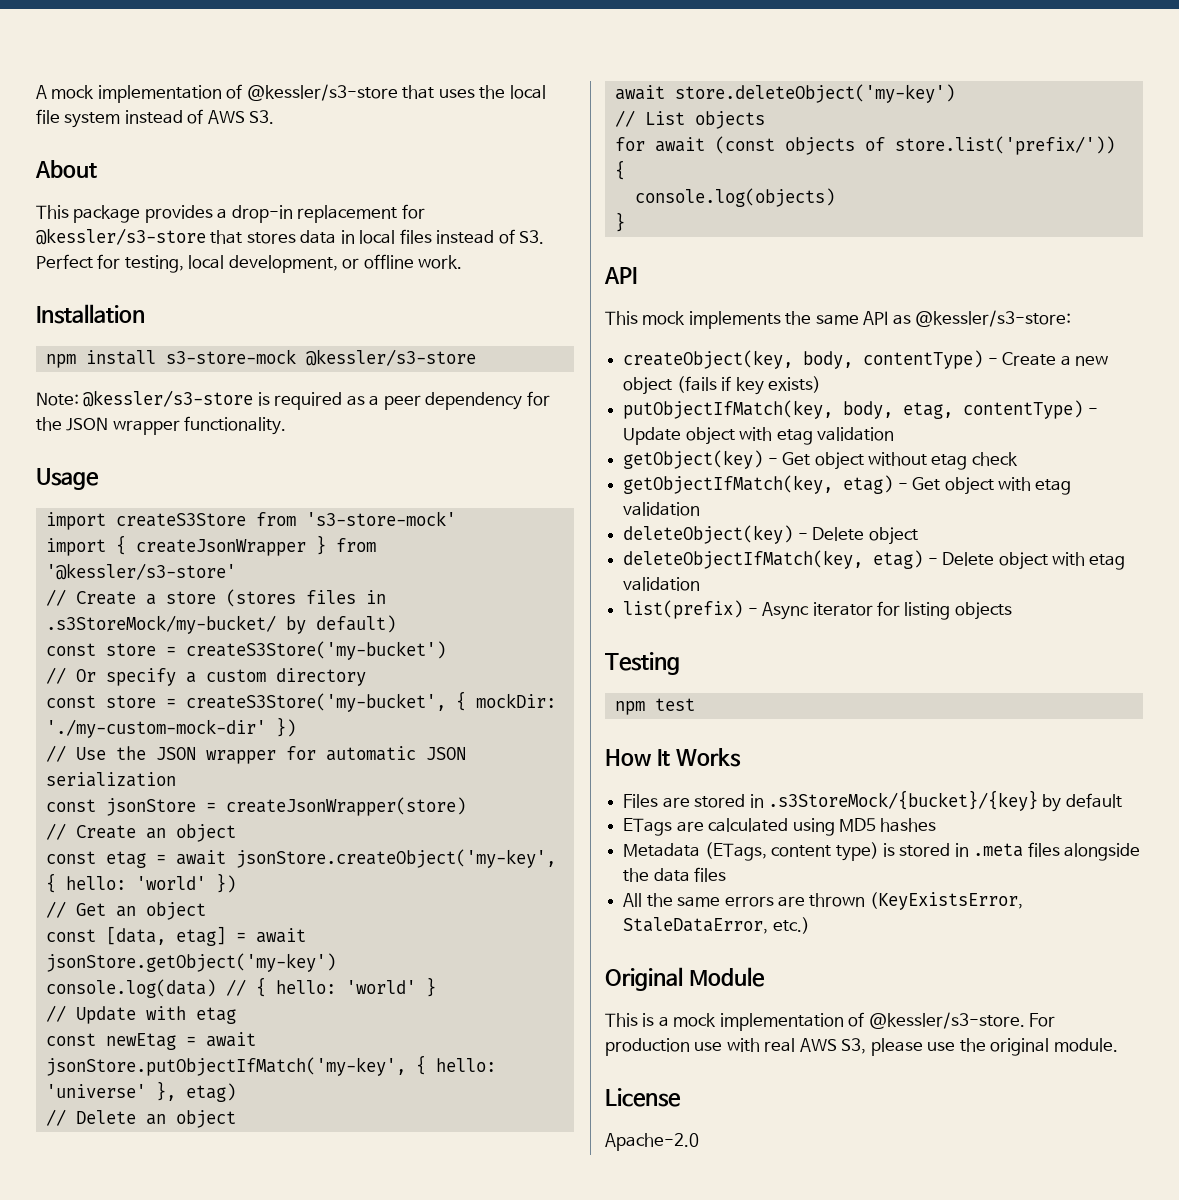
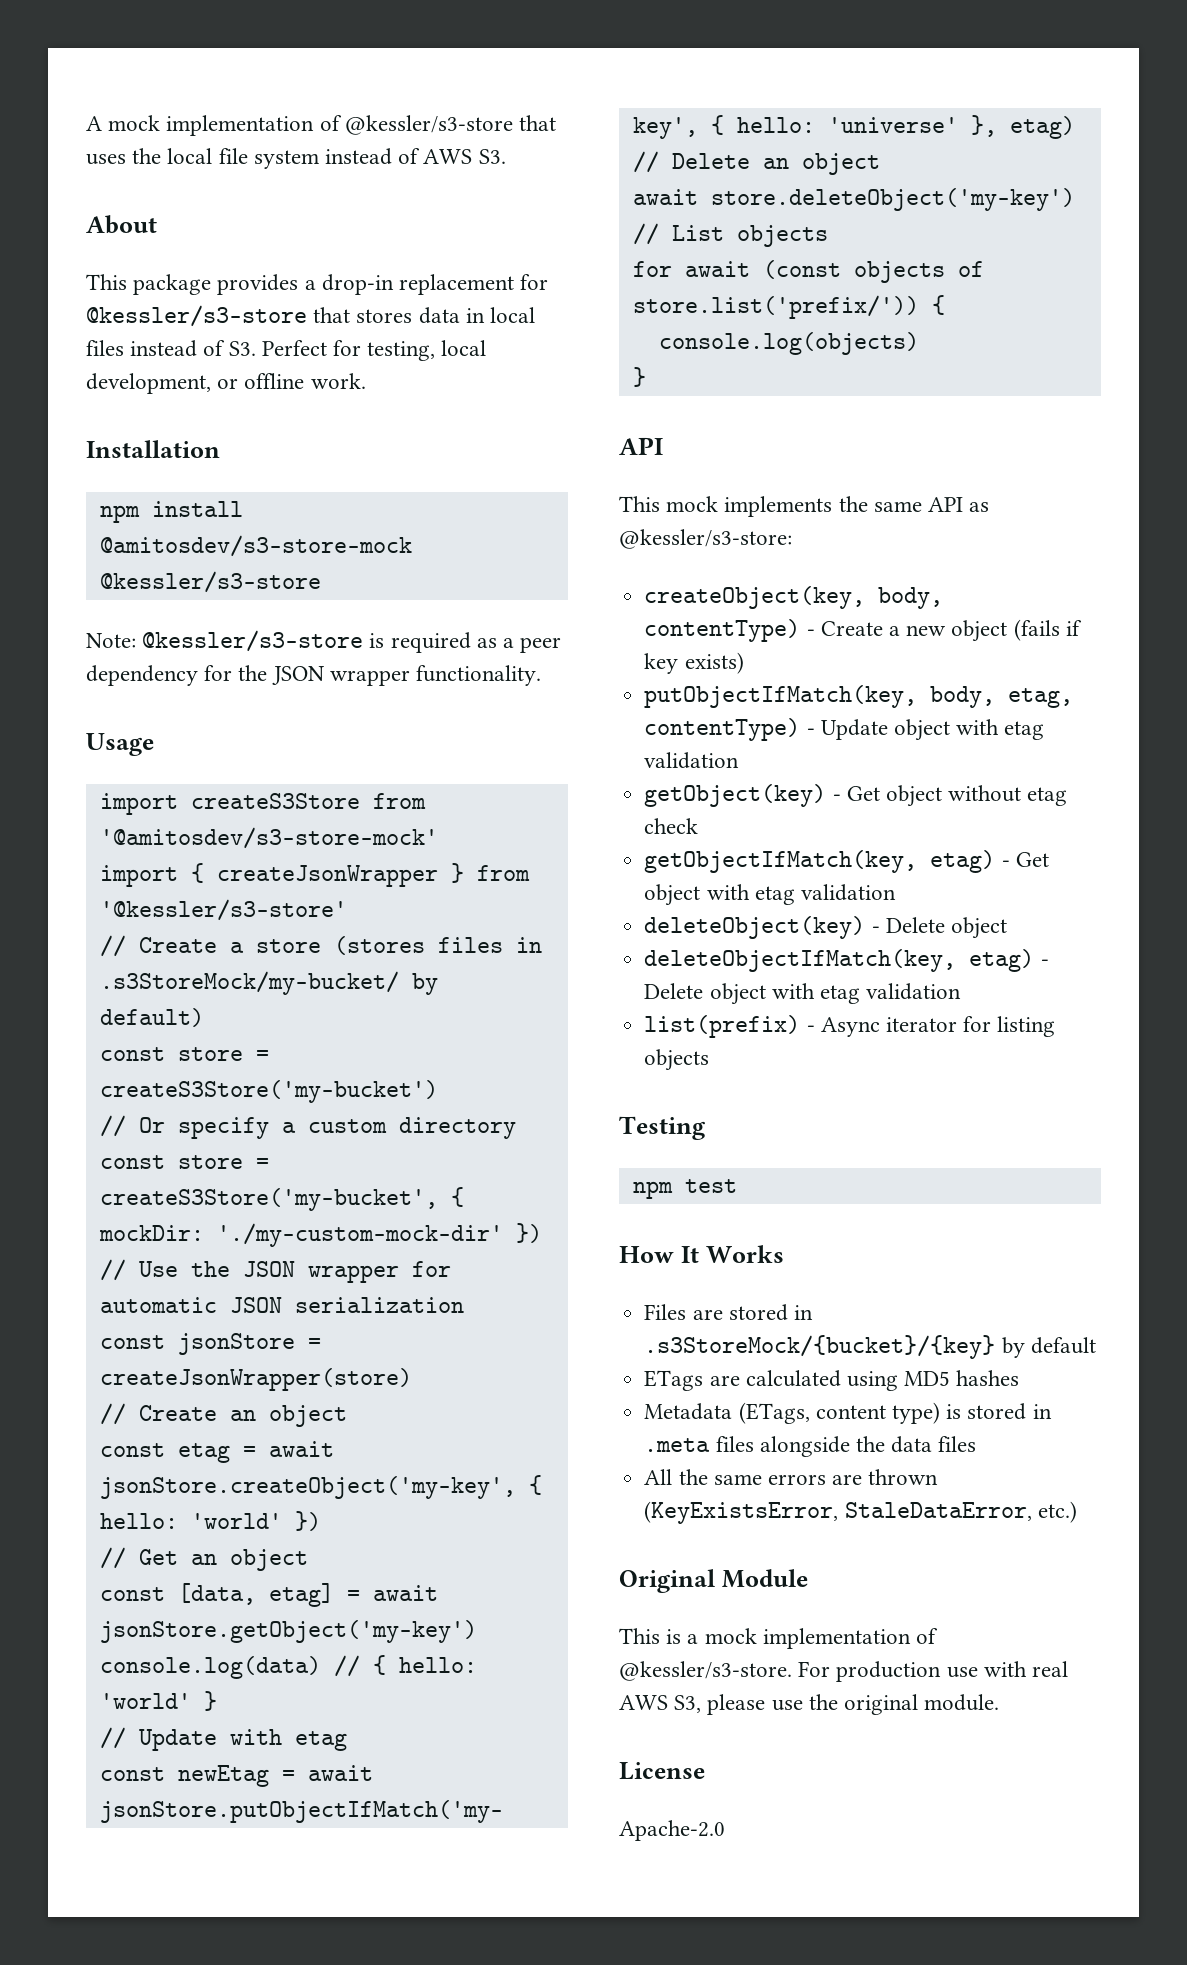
[165,349,296,364] s3-store-mock -> [99,535,412,557] @amitosdev/s3-store-mock
[305,511,456,526] 's3-store-mock' -> [99,827,438,849] '@amitosdev/s3-store-mock'

